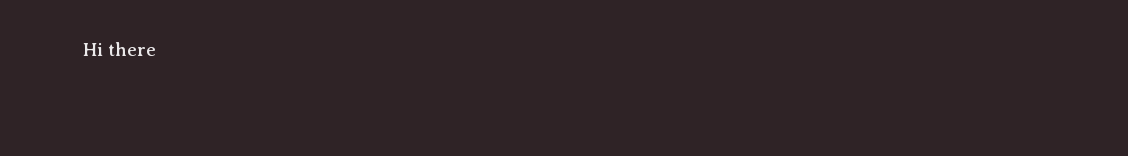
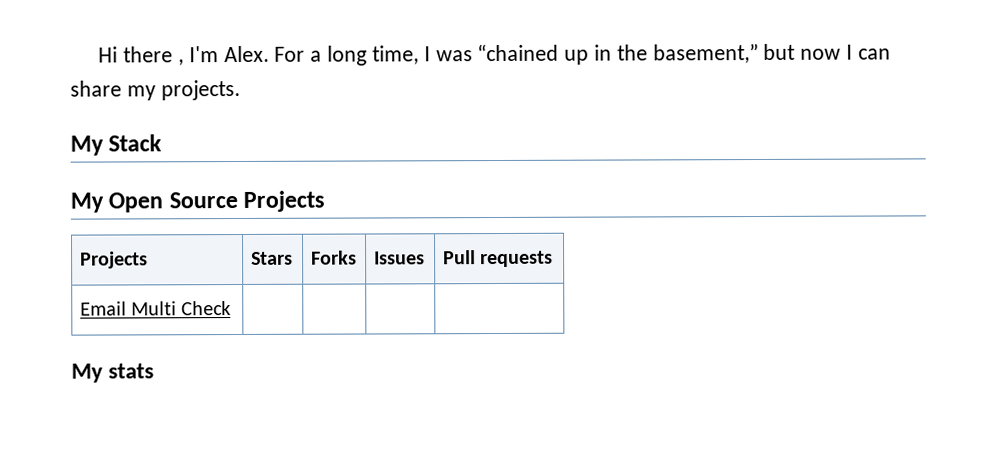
(157, 49) none -> [178,43,891,66] [70,79,241,101] [70,134,163,156] [70,190,326,213] [79,251,148,269] [250,251,293,265] [310,250,357,265] [373,251,425,265] [442,250,553,268] [79,301,232,316] [71,363,155,383] , I'm Alex. For a long time, I was “chained up in the basement,” but now I can share my projects. // My Stack // My Open Source Projects // Projects | Stars | Forks | Issues | Pull requests // Email Multi Check | | | | // My stats

